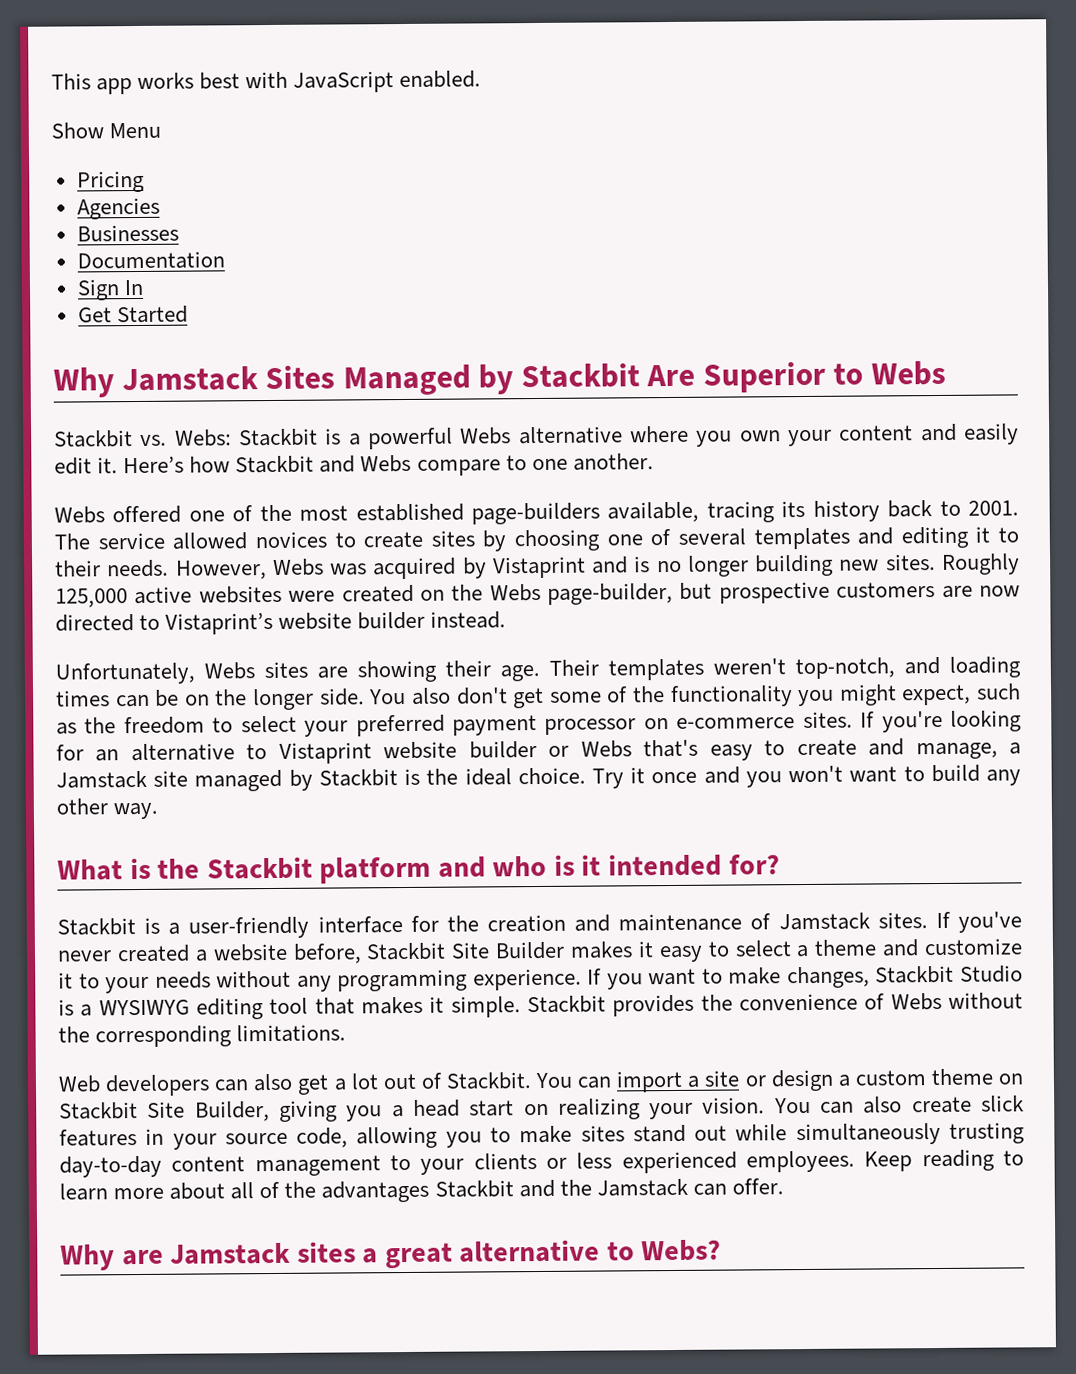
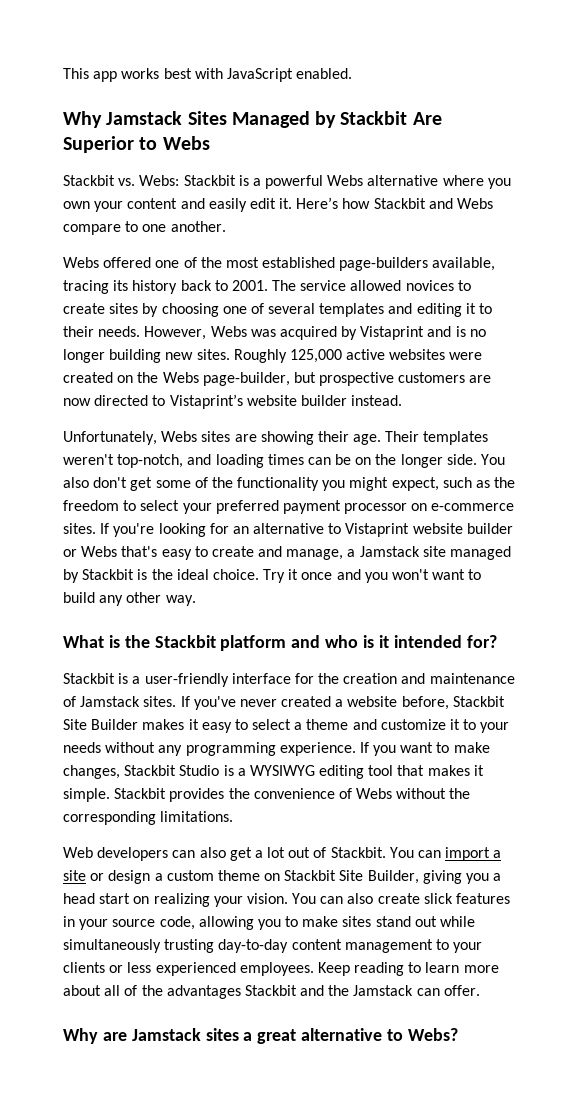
[51,122,162,139] [76,170,145,193] [76,197,160,220] [76,224,179,242] [76,251,225,270] [76,279,144,301] [77,305,188,324] // Show Menu // Pricing // Agencies // Businesses // Documentation // Sign In // Get Started -> (353, 73) none

